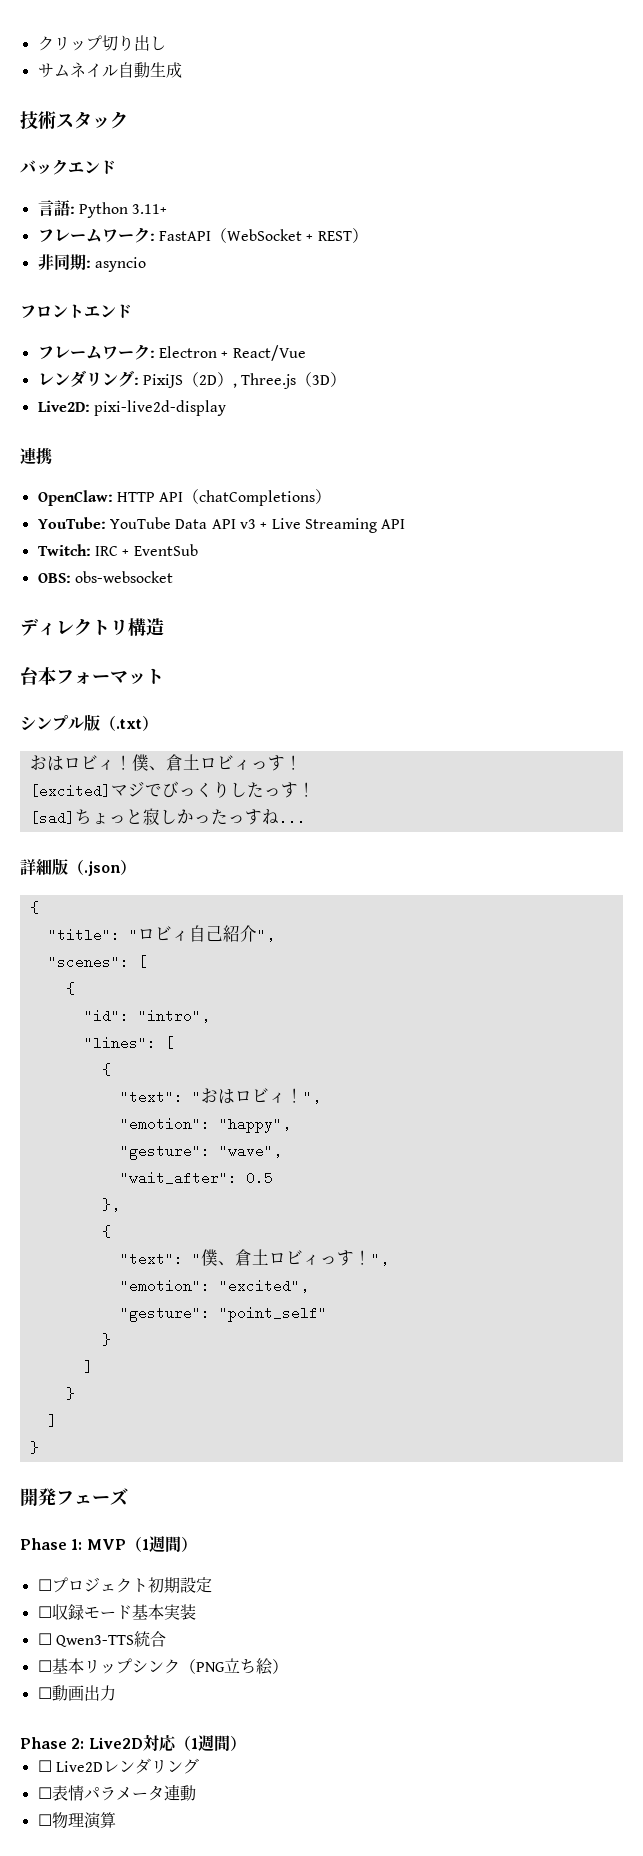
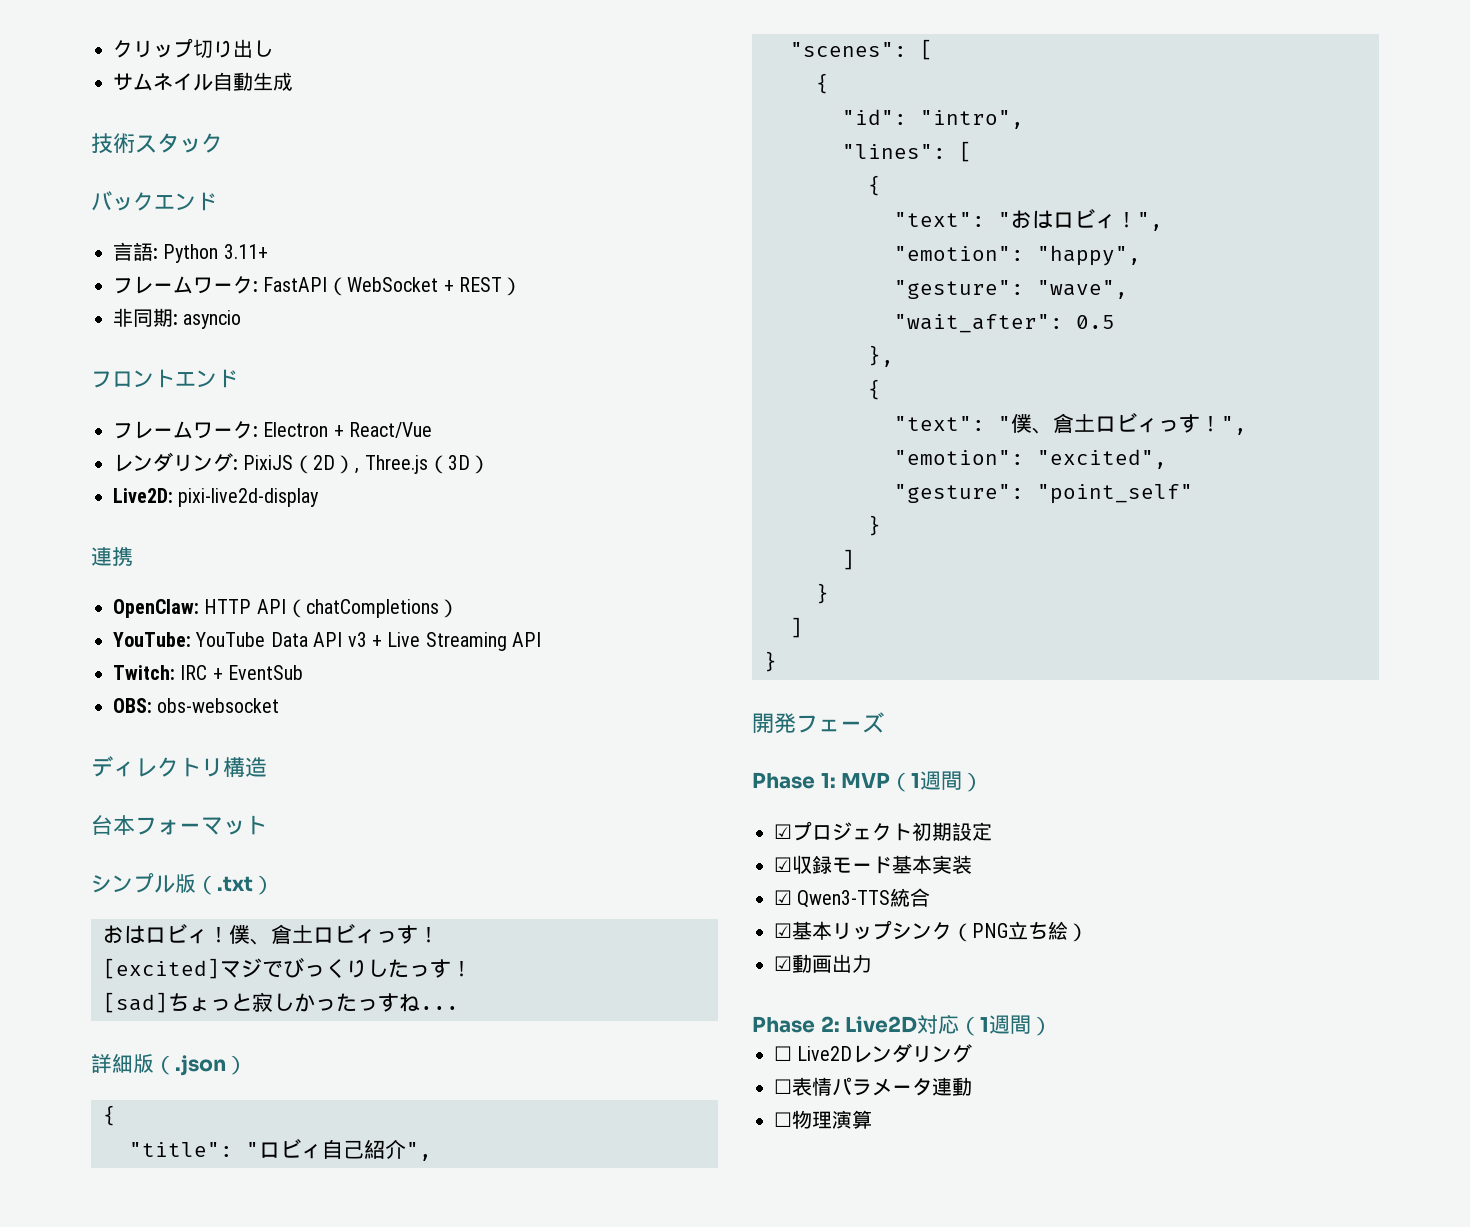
[37,1579,52,1591] ☐ -> [774,824,792,839] ☑
[37,1606,52,1618] ☐ -> [774,857,792,872] ☑
[37,1633,52,1645] ☐ -> [774,890,792,905] ☑
[37,1660,52,1672] ☐ -> [774,923,792,938] ☑
[37,1687,52,1699] ☐ -> [774,956,792,971] ☑

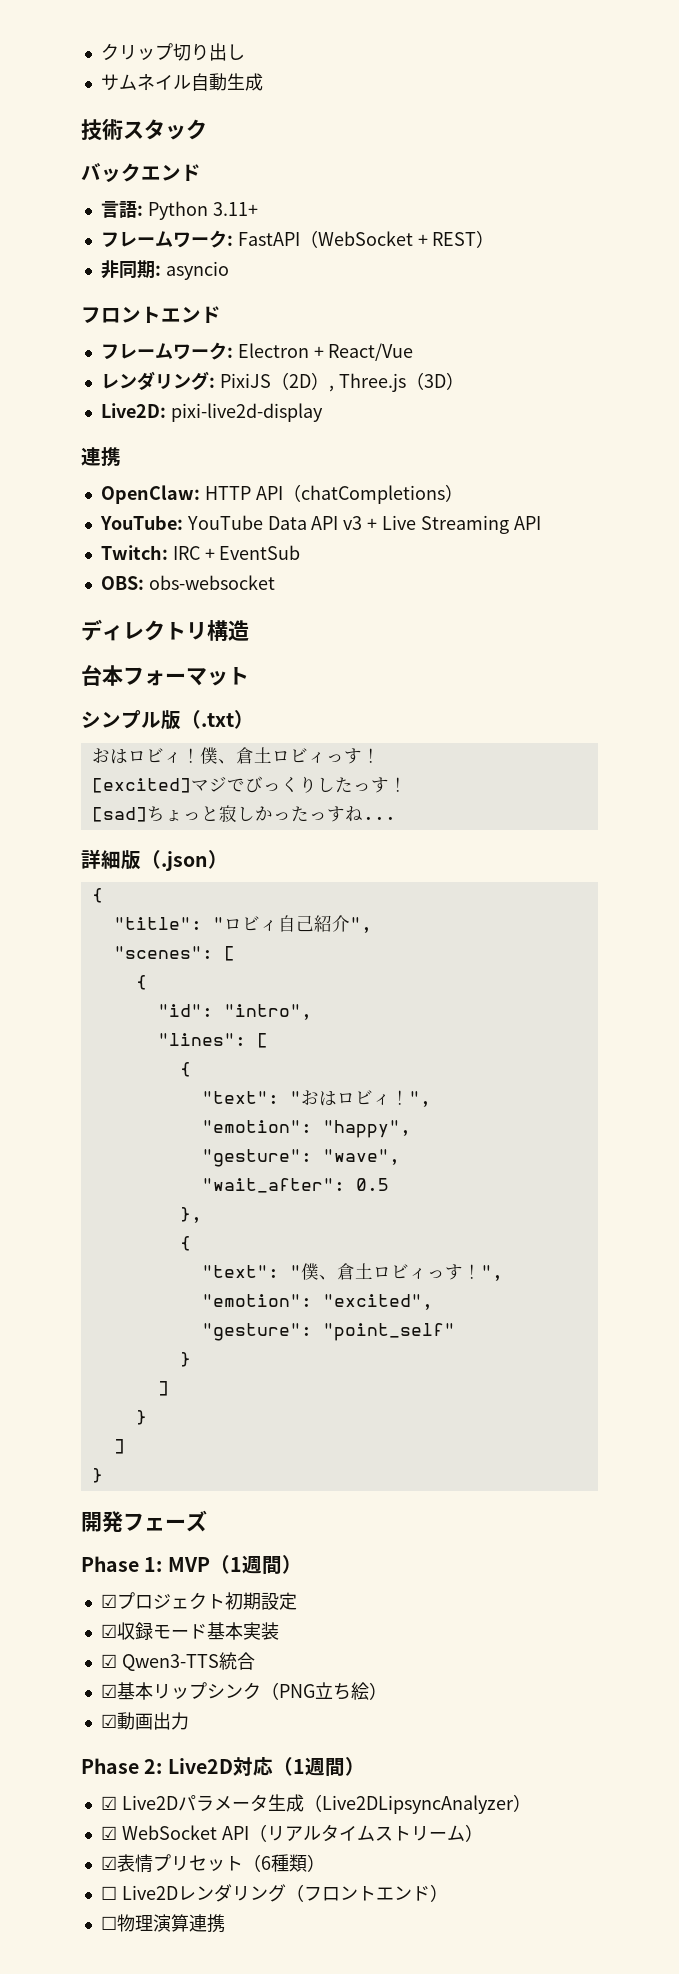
(1053, 1026) none -> [100,1794,531,1814] [100,1824,483,1842] [100,1854,325,1873] // ☑ Live2Dパラメータ生成（Live2DLipsyncAnalyzer） // ☑ WebSocket API（リアルタイムストリーム） // ☑表情プリセット（6種類）
[774,1077,972,1096] // ☐表情パラメータ連動 -> [285,1884,448,1902] （フロントエンド）
(872, 1119) none -> [188,1914,225,1933] 連携

